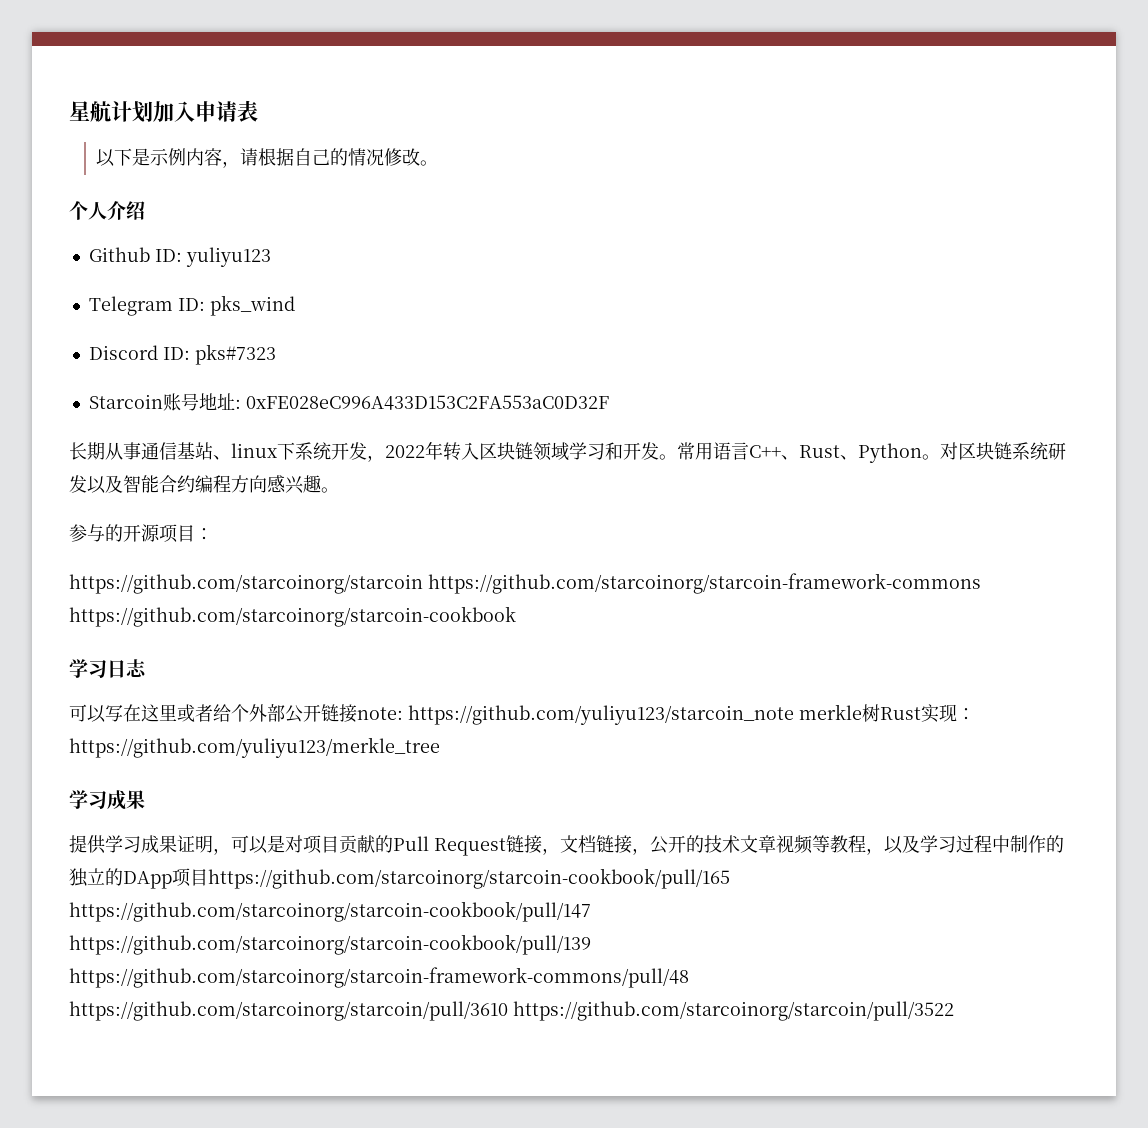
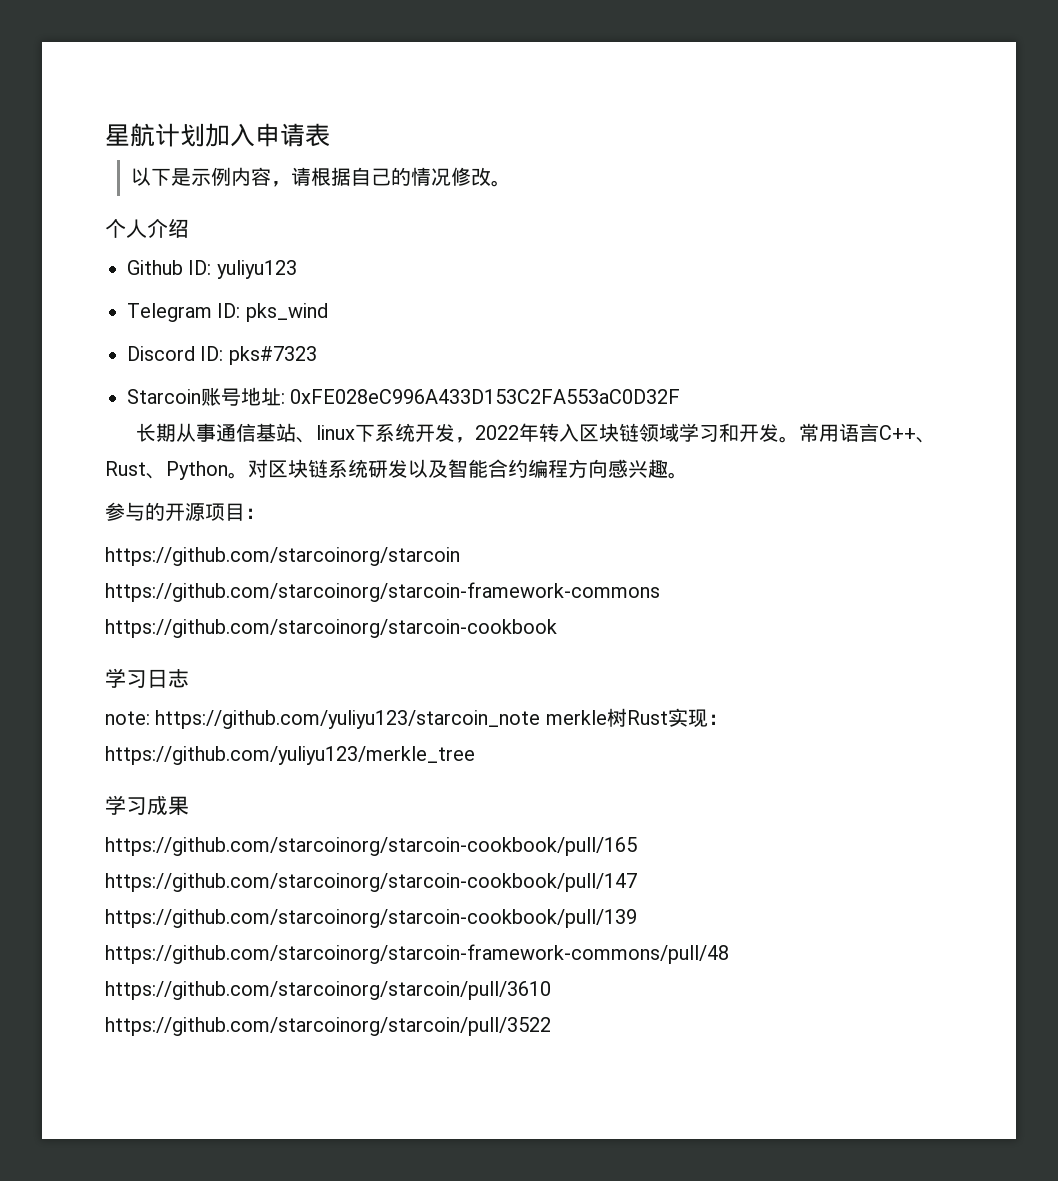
[69,704,357,723] 可以写在这里或者给个外部公开链接 -> (189, 678) none
[69,835,1064,856] [69,868,208,889] 提供学习成果证明，可以是对项目贡献的Pull Request链接，文档链接，公开的技术文章视频等教程，以及学习过程中制作的独立的DApp项目 -> (189, 805) none

